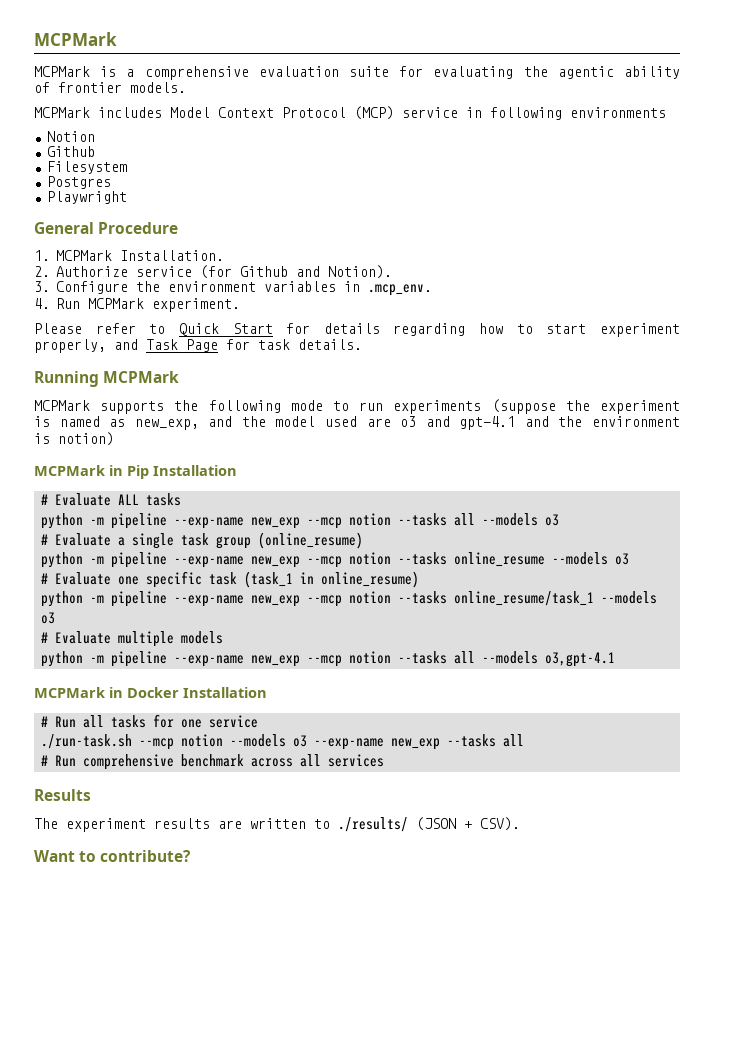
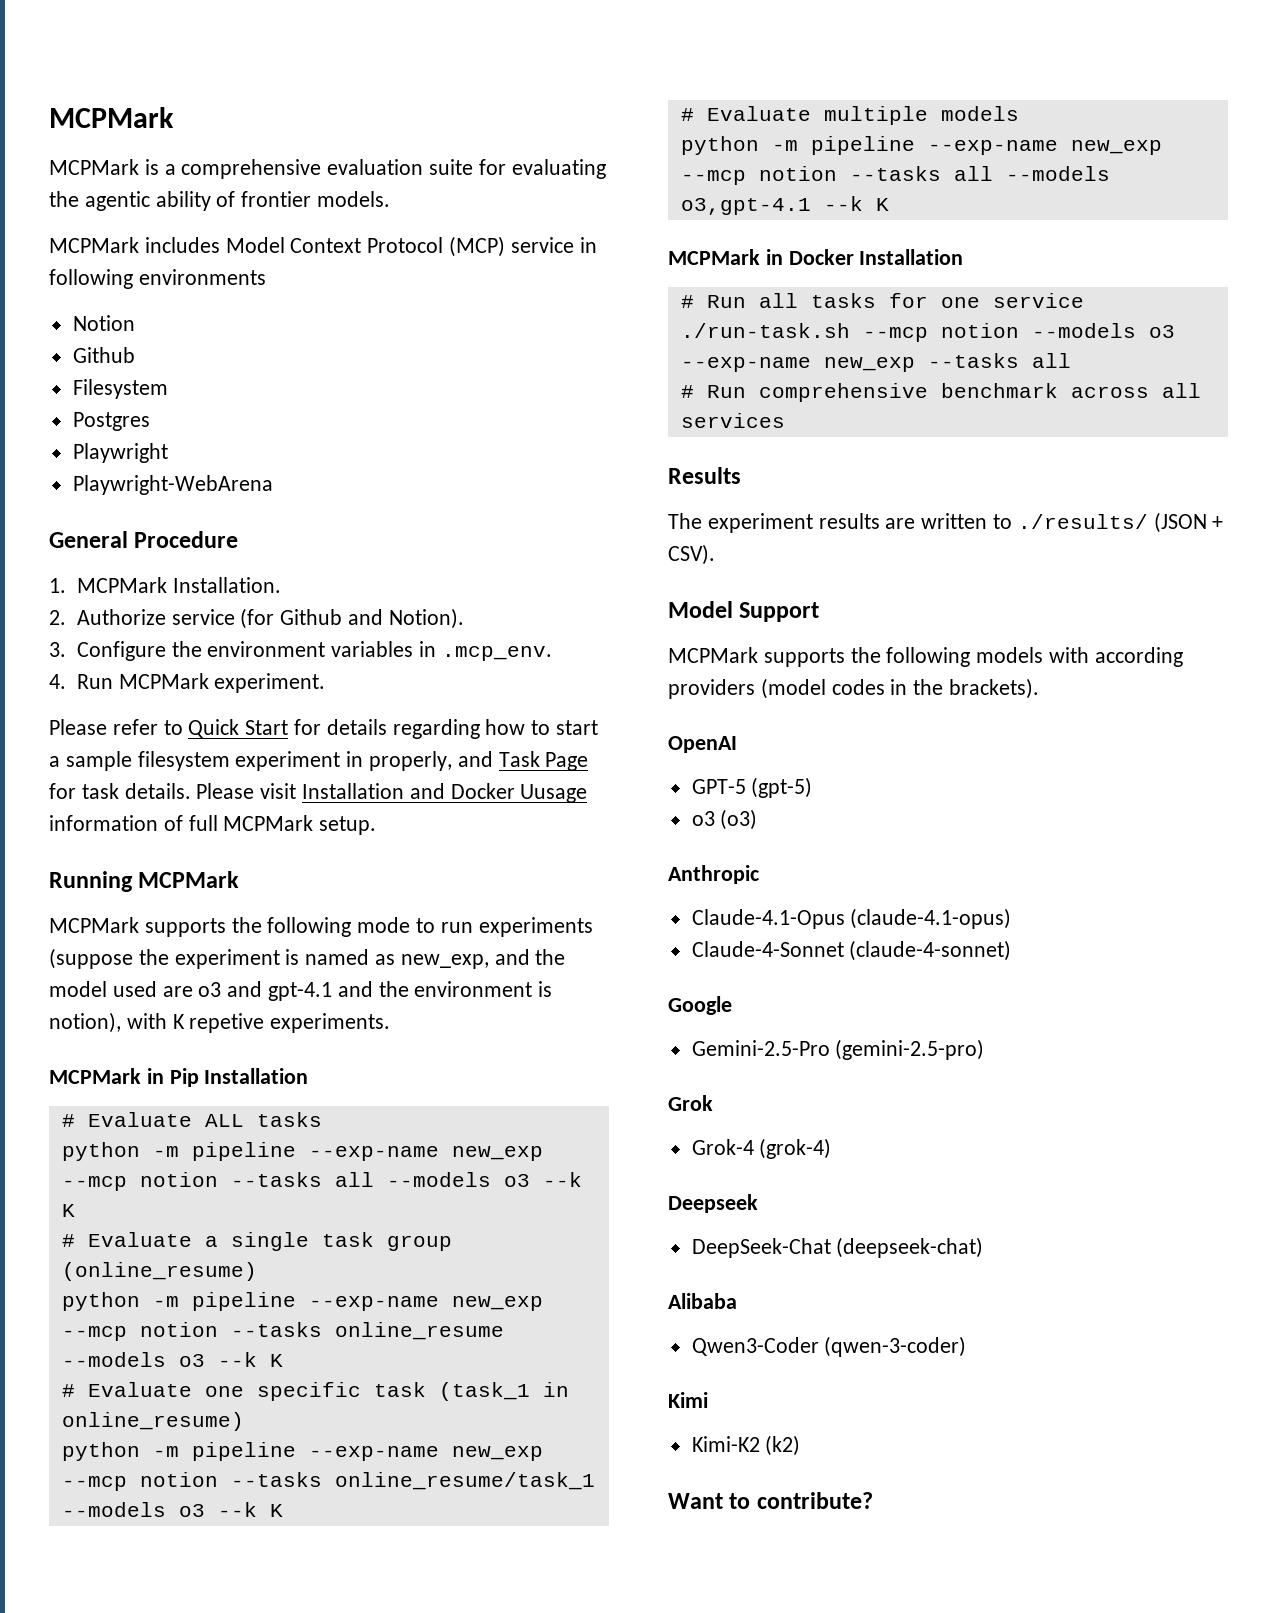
(127, 197) none -> [72,475,273,495] // Playwright-WebArena
[599,323,680,337] experiment -> [49,751,364,771] a sample filesystem experiment in
(362, 344) none -> [196,783,588,803] [49,815,377,835] Please visit Installation and Docker Uusage information of full MCPMark setup.
[58,432,114,446] notion) -> [49,1012,391,1033] notion), with K repetive experiments.
(559, 520) none -> [542,1172,582,1187] [61,1204,75,1217] --k K
(629, 559) none -> [217,1352,283,1367] --k K
(55, 618) none -> [217,1502,283,1517] --k K
(615, 659) none -> [823,196,889,211] --k K
(520, 824) none -> [668,601,820,622] [668,647,1183,667] [668,678,1040,699] [668,736,737,753] [691,777,813,798] [691,809,758,830] [668,865,759,884] [691,908,1012,929] [691,940,1012,961] [668,996,732,1015] [691,1039,985,1060] [668,1095,713,1111] [691,1138,832,1159] [668,1194,758,1213] [691,1237,984,1258] [668,1293,737,1309] [691,1336,967,1357] [668,1392,708,1408] [691,1435,801,1456] // Model Support // MCPMark supports the following models with according providers (model codes in the brackets). // OpenAI // GPT-5 (gpt-5) // o3 (o3) // Anthropic // Claude-4.1-Opus (claude-4.1-opus) // Claude-4-Sonnet (claude-4-sonnet) // Google // Gemini-2.5-Pro (gemini-2.5-pro) // Grok // Grok-4 (grok-4) // Deepseek // DeepSeek-Chat (deepseek-chat) // Alibaba // Qwen3-Coder (qwen-3-coder) // Kimi // Kimi-K2 (k2)

